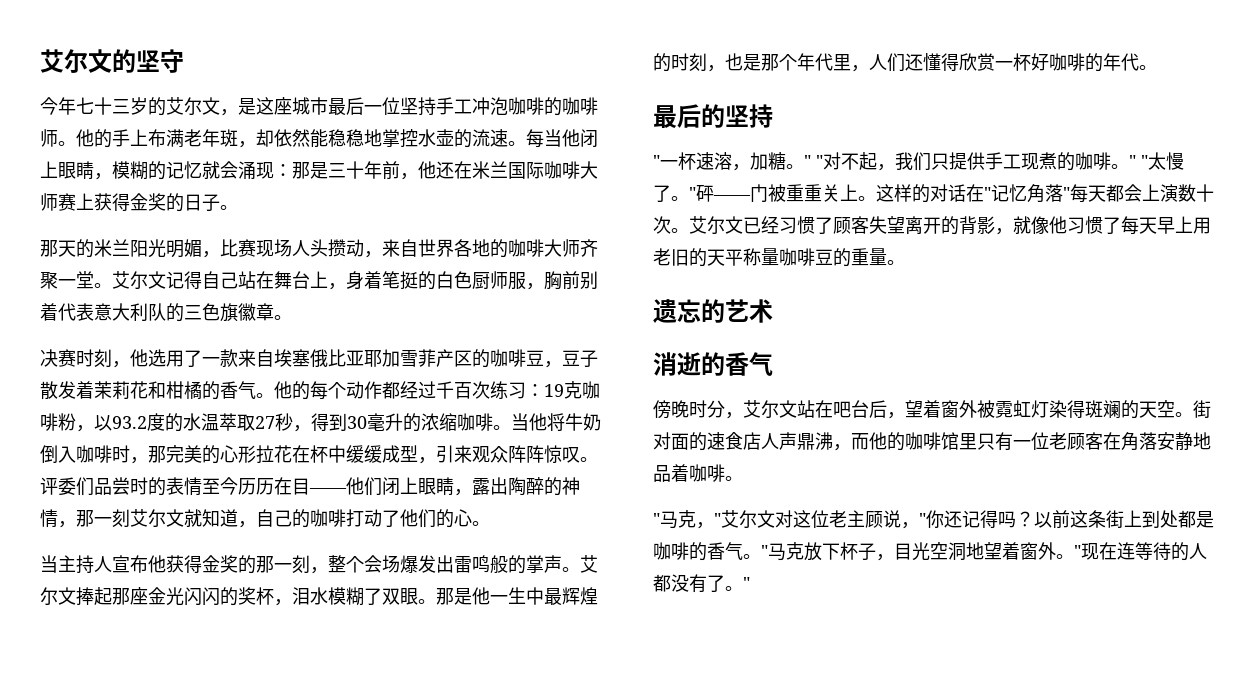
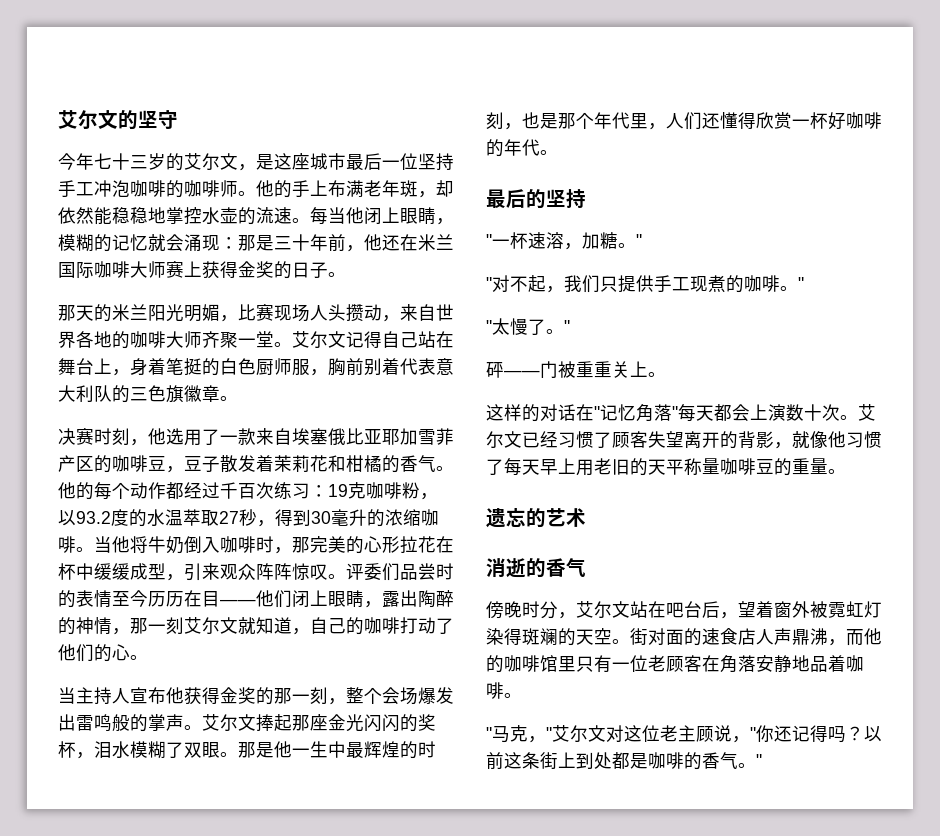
(811, 161) none -> (642, 240) //
(1136, 161) none -> (804, 283) //
(696, 193) none -> (570, 326) //
(876, 198) none -> (666, 374) //
[768,542,1207,561] [653,574,750,593] 马克放下杯子，目光空洞地望着窗外。"现在连等待的人都没有了。" -> (762, 760) none

